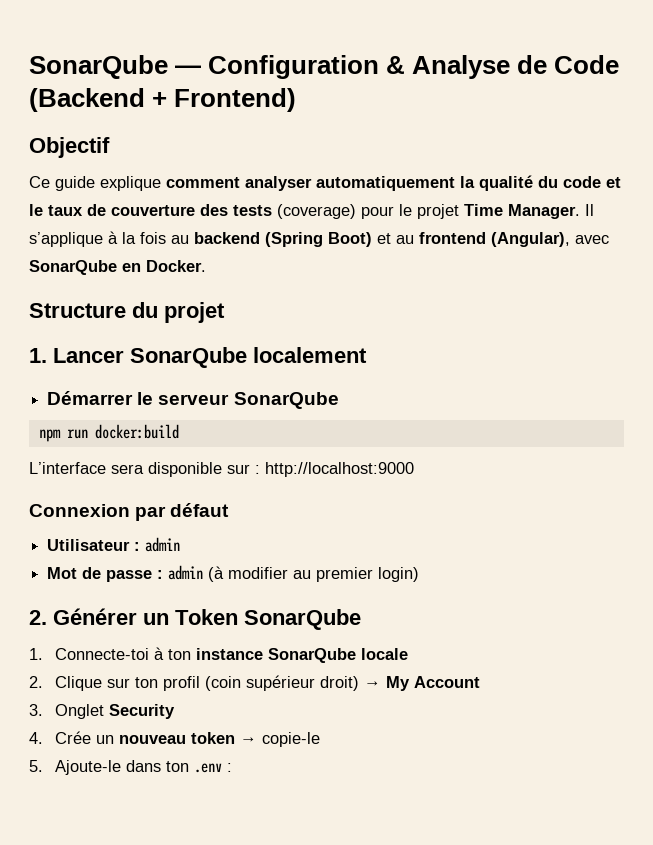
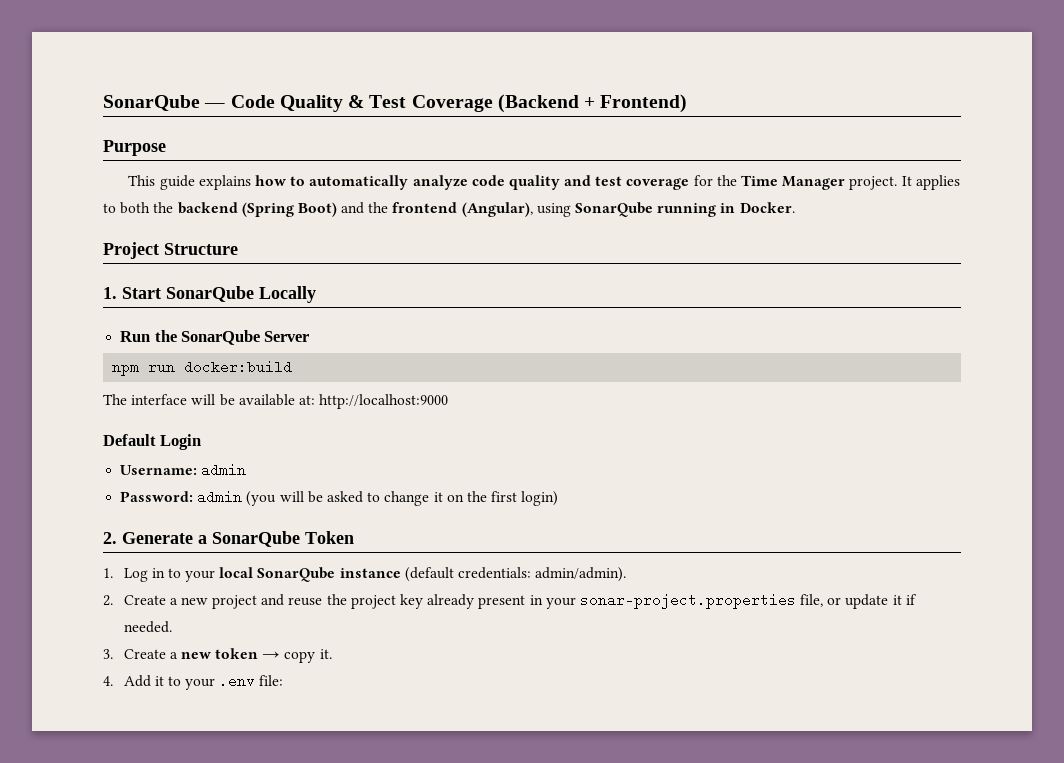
[208,55,620,79] [29,88,297,112] [29,137,110,158] [29,175,621,191] [29,204,594,219] [29,231,609,247] [29,260,141,275] Configuration & Analyse de Code (Backend + Frontend) // Objectif // Ce guide explique comment analyser automatiquement la qualité du code et le taux de couverture des tests (coverage) pour le projet Time Manager. Il s’applique à la fois au backend (Spring Boot) et au frontend (Angular), avec SonarQube en -> [230,94,688,113] [103,140,166,156] [128,175,960,190] [103,202,736,217] Code Quality & Test Coverage (Backend + Frontend) // Purpose // This guide explains how to automatically analyze code quality and test coverage for the Time Manager project. It applies to both the backend (Spring Boot) and the frontend (Angular), using SonarQube running in
(206, 266) none -> [103,242,159,259] Project
[132,302,225,323] [29,347,367,368] [47,391,339,409] du projet // 1. Lancer SonarQube localement // Démarrer le serveur SonarQube -> [103,286,316,303] [120,330,310,345] // 1. Start SonarQube Locally // Run the SonarQube Server
[29,462,414,477] [29,503,230,521] [47,537,181,552] [47,565,374,582] L’interface sera disponible sur : http://localhost:9000 // Connexion par défaut // Utilisateur : admin // Mot de passe : admin (à modifier au premier -> [103,394,449,409] [103,434,202,450] [120,463,247,477] [120,490,518,506] The interface will be available at: http://localhost:9000 // Default Login // Username: admin // Password: admin (you will be asked to change it on the first
[53,608,169,625] Générer un -> [122,531,300,547] Generate a SonarQube
[244,609,361,630] [29,647,409,663] [29,675,481,691] [29,704,176,719] [29,731,321,747] [29,760,233,775] SonarQube // 1. Connecte-toi à ton instance SonarQube locale // 2. Clique sur ton profil (coin supérieur droit) → My Account // 3. Onglet Security // 4. Crée un nouveau token → copie-le // 5. Ajoute-le dans ton .env : -> [103,567,627,582] [103,593,917,609] [123,621,172,633] [103,648,332,663] [103,674,284,690] // 1. Log in to your local SonarQube instance (default credentials: admin/admin). // 2. Create a new project and reuse the project key already present in your sonar-project.properties file, or update it if needed. // 3. Create a new token → copy it. // 4. Add it to your .env file:

